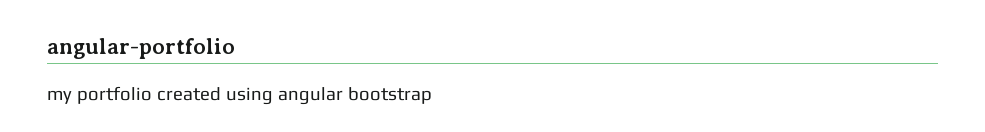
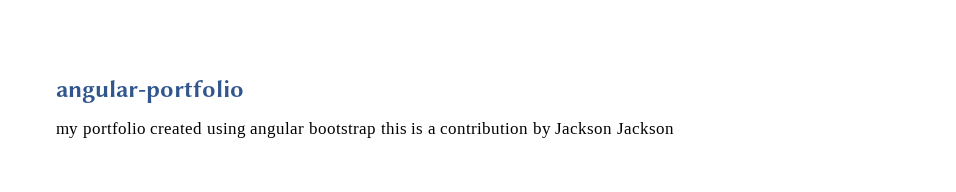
(432, 95) none -> [380,122,675,138] this is a contribution by Jackson Jackson

